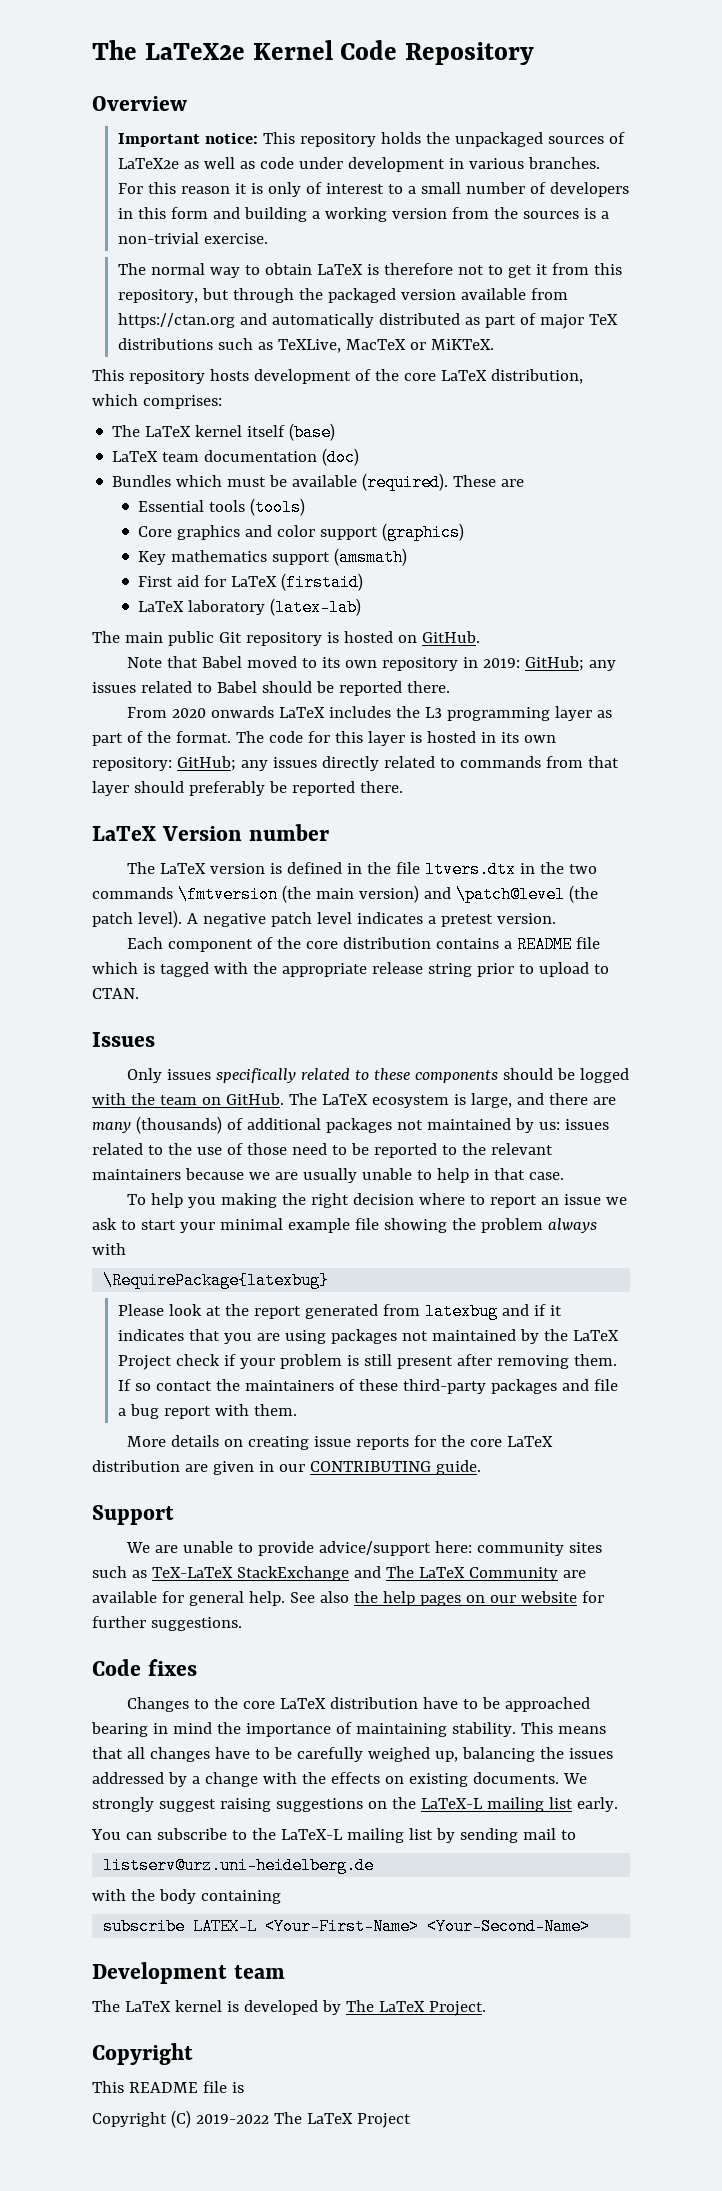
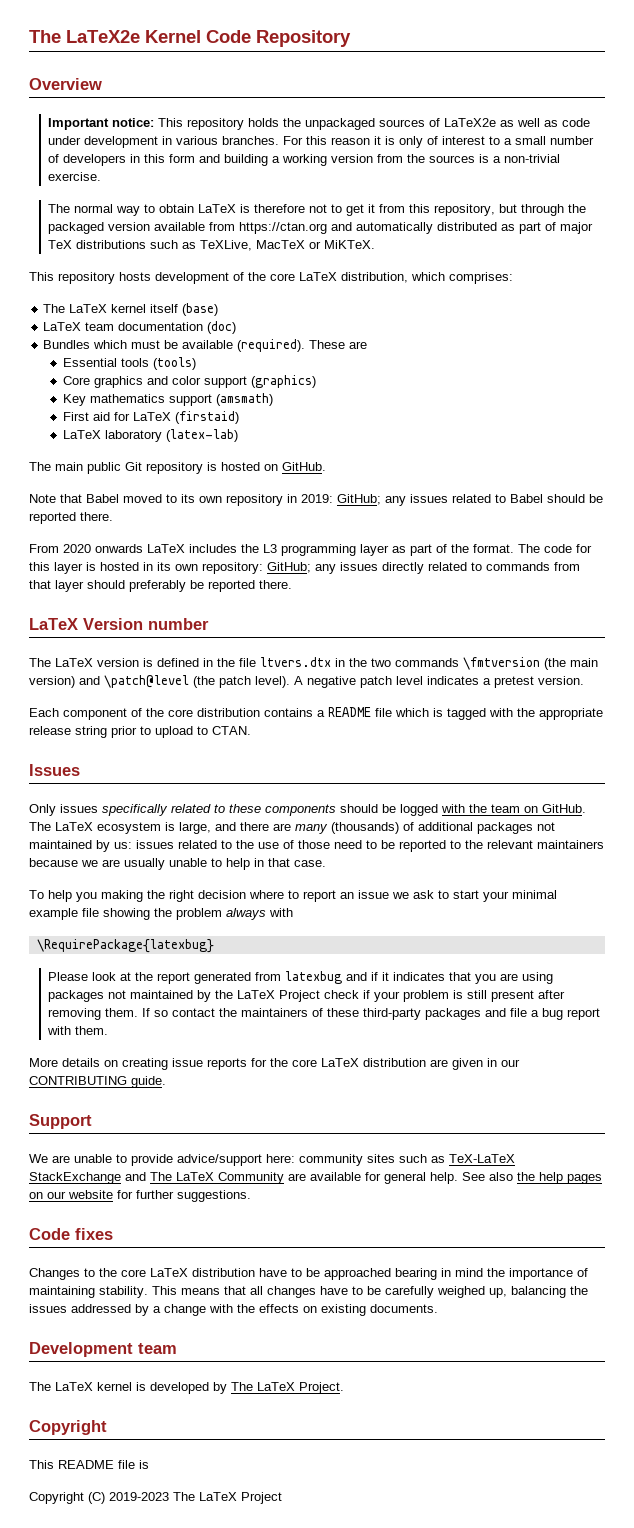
[562,1773,587,1784] [92,1797,618,1812] [91,1828,576,1843] [103,1857,375,1874] [92,1889,281,1904] [103,1918,591,1935] We strongly suggest raising suggestions on the LaTeX-L mailing list early. // You can subscribe to the LaTeX-L mailing list by sending mail to // listserv@urz.uni-heidelberg.de // with the body containing // subscribe LATEX-L <Your-First-Name> <Your-Second-Name> -> (438, 1308) none
[195,2114,269,2124] 2019-2022 -> [109,1492,169,1501] 2019-2023

